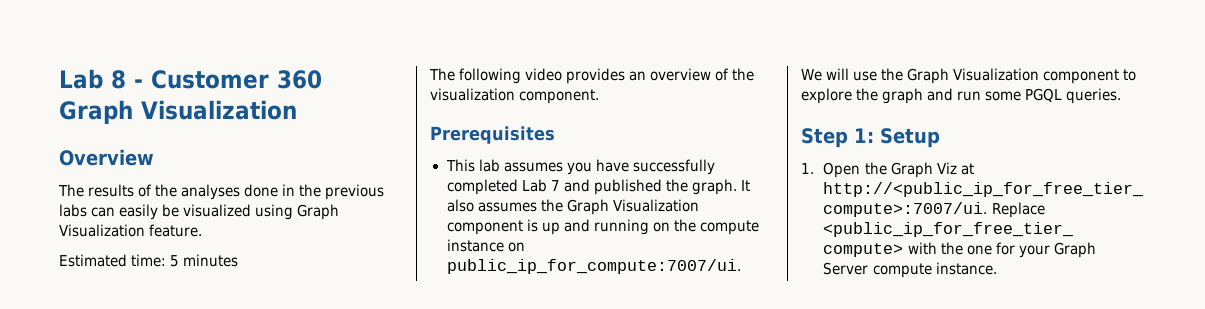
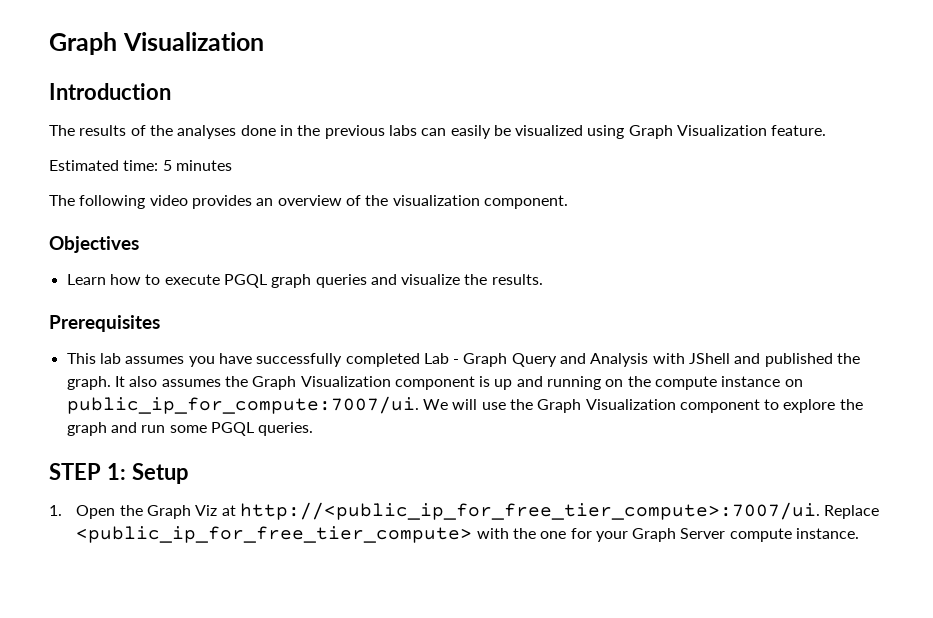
[59,69,322,89] Lab 8 - Customer 360 -> (49, 43) none
[59,149,154,166] Overview -> [49,83,171,100] Introduction
(600, 96) none -> [49,236,139,253] [66,274,543,288] // Objectives // Learn how to execute PGQL graph queries and visualize the results.
[550,180,560,191] 7 -> [453,353,731,367] - Graph Query and Analysis with JShell
(741, 266) // -> (419, 405) none
[801,128,848,148] Step -> [49,463,101,480] STEP

